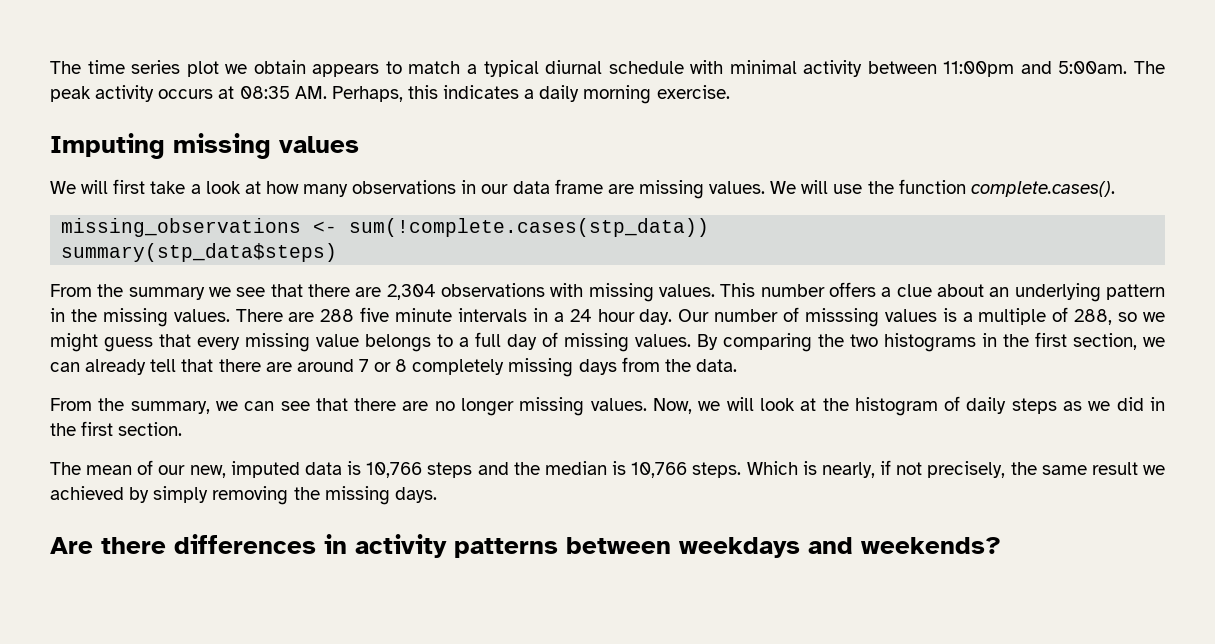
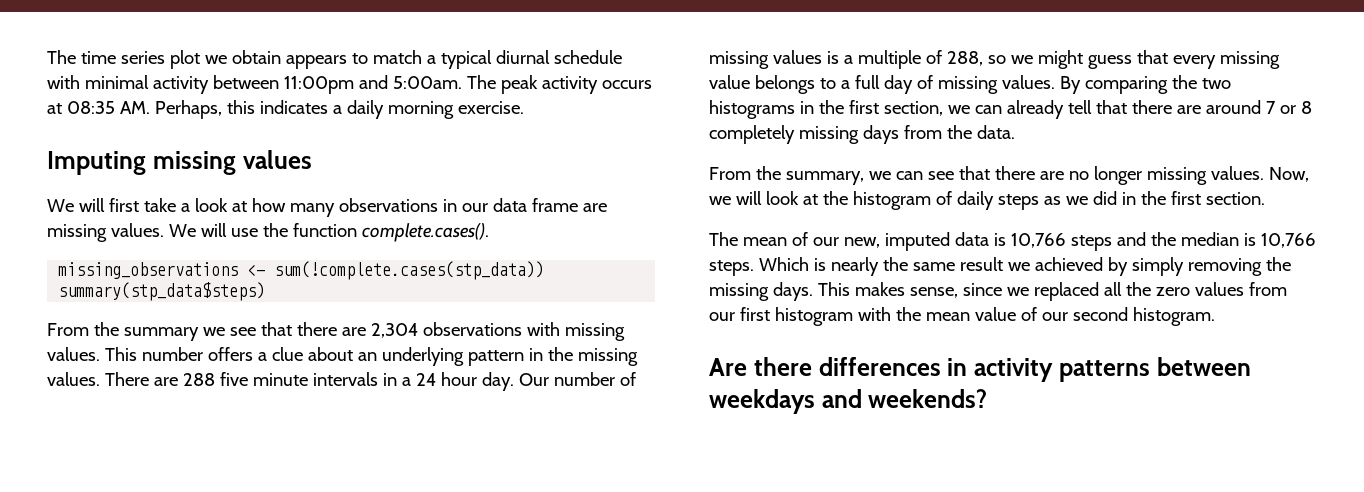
[804,308,879,327] misssing -> [709,51,769,69] missing
[821,460,1006,478] nearly, if not precisely, -> [830,257,879,276] nearly
(437, 495) none -> [817,282,1287,301] [709,307,1215,326] This makes sense, since we replaced all the zero values from our first histogram with the mean value of our second histogram.

